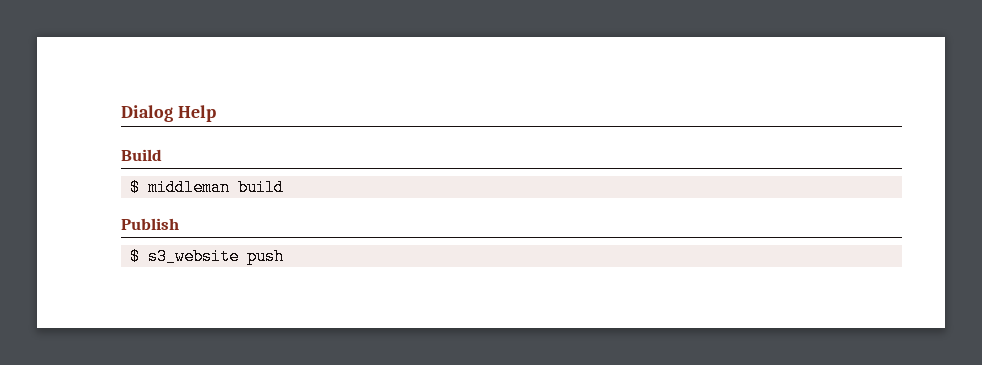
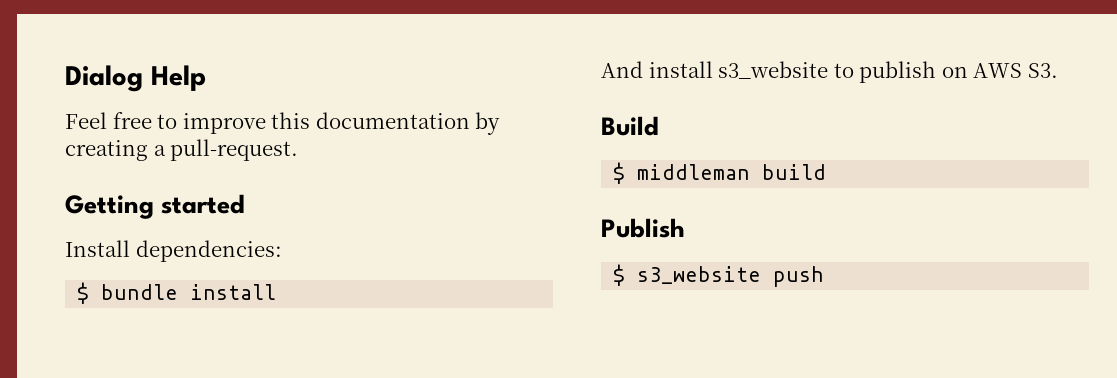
(216, 113) none -> [65,112,501,135] [65,139,299,161] [65,194,246,219] [65,240,282,262] [77,282,277,304] [601,61,1058,83] // Feel free to improve this documentation by creating a pull-request. // Getting started // Install dependencies: // $ bundle install // And install s3_website to publish on AWS S3.

